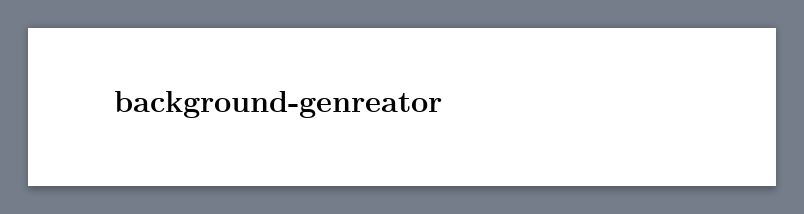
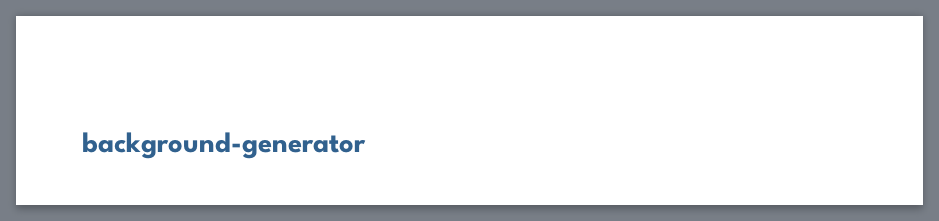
[114,91,442,118] background-genreator -> [82,132,366,159] background-generator

